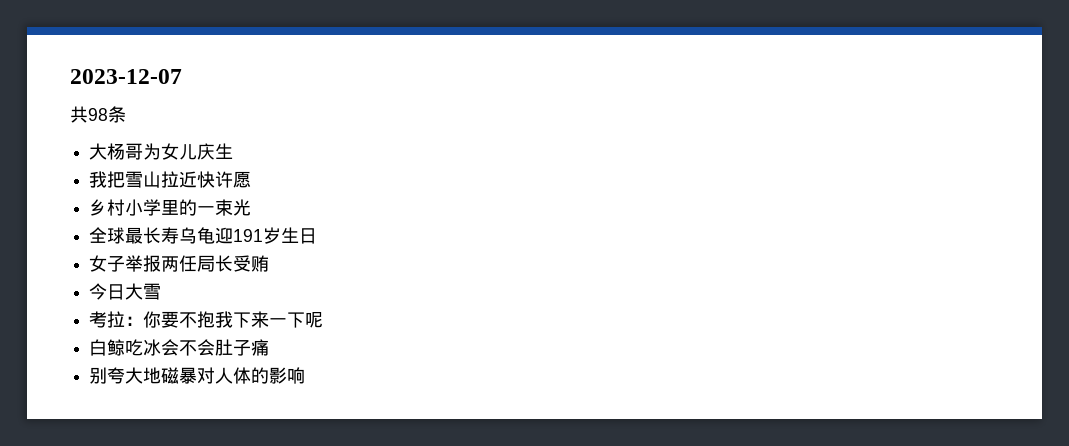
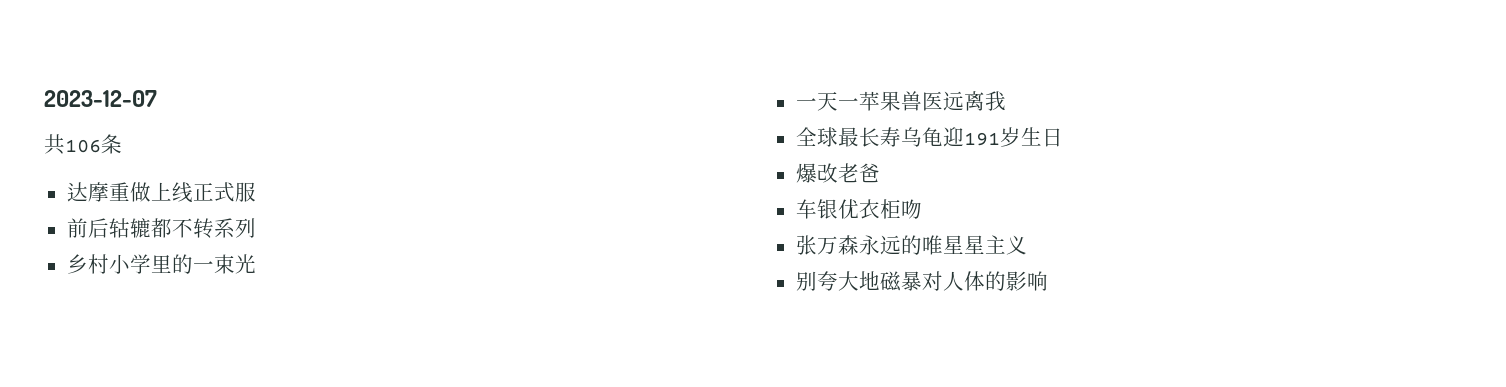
[88,108,108,121] 98 -> [65,139,101,153] 106
[89,143,234,160] [89,171,252,188] 大杨哥为女儿庆生 // 我把雪山拉近快许愿 -> [66,182,256,203] [66,218,256,239] 达摩重做上线正式服 // 前后轱辘都不转系列
(252, 207) none -> [795,91,1006,111] // 一天一苹果兽医远离我
[89,255,270,272] [89,283,162,300] [89,311,324,328] [89,339,270,356] 女子举报两任局长受贿 // 今日大雪 // 考拉：你要不抱我下来一下呢 // 白鲸吃冰会不会肚子痛 -> [795,163,880,183] [795,199,922,219] [795,235,1027,255] 爆改老爸 // 车银优衣柜吻 // 张万森永远的唯星星主义

